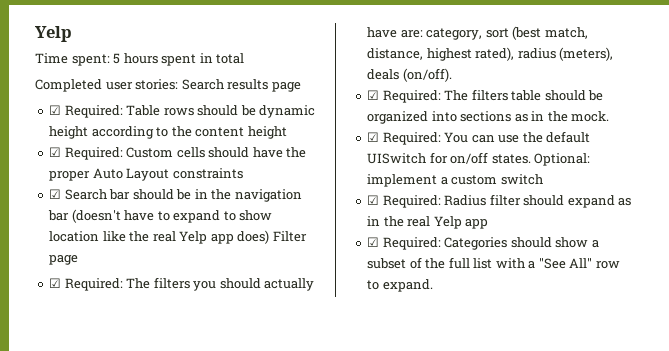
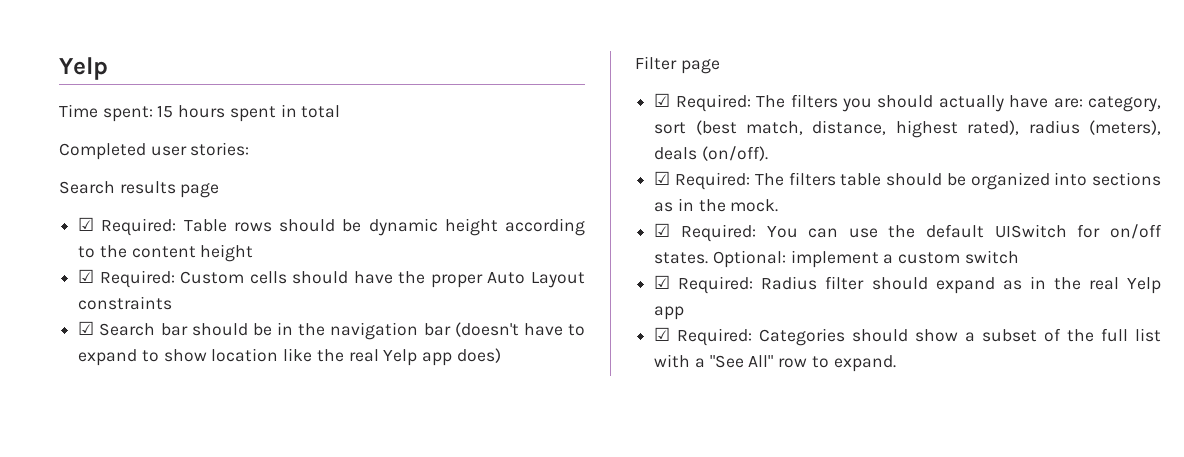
[113,53,121,64] 5 -> [157,105,174,118] 15
(179, 84) none -> (250, 149) //
(270, 237) none -> (501, 355) //

